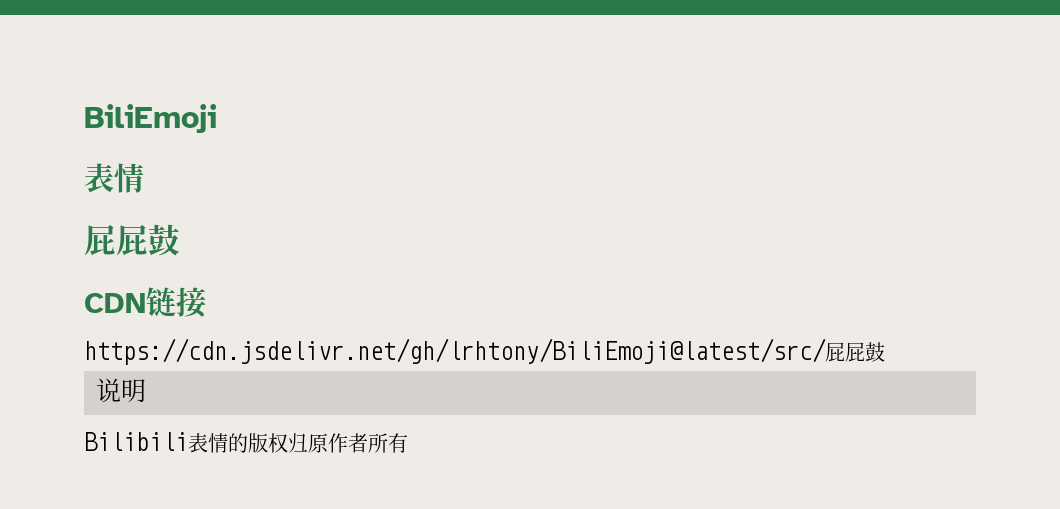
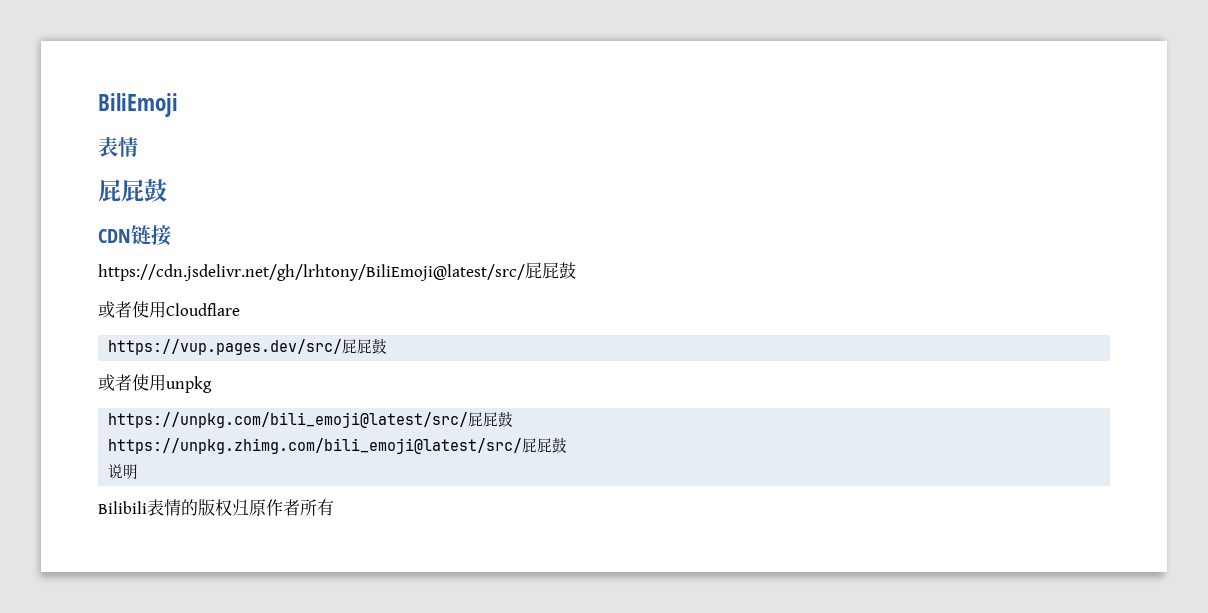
(885, 352) none -> [98,301,240,318] [108,338,388,355] [98,374,212,393] [108,411,514,428] [108,437,568,454] // 或者使用Cloudflare // https://vup.pages.dev/src/屁屁鼓 // 或者使用unpkg // https://unpkg.com/bili_emoji@latest/src/屁屁鼓 // https://unpkg.zhimg.com/bili_emoji@latest/src/屁屁鼓

